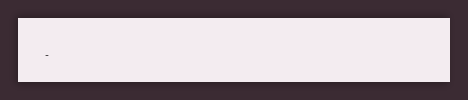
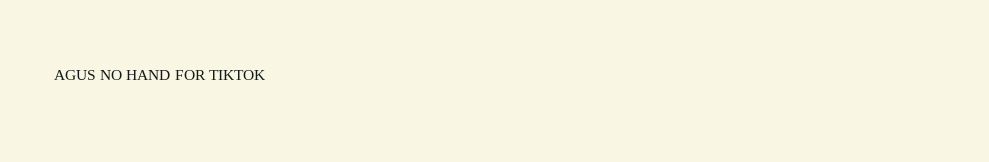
[45,55,49,59] - -> [54,70,266,80] AGUS NO HAND FOR TIKTOK

